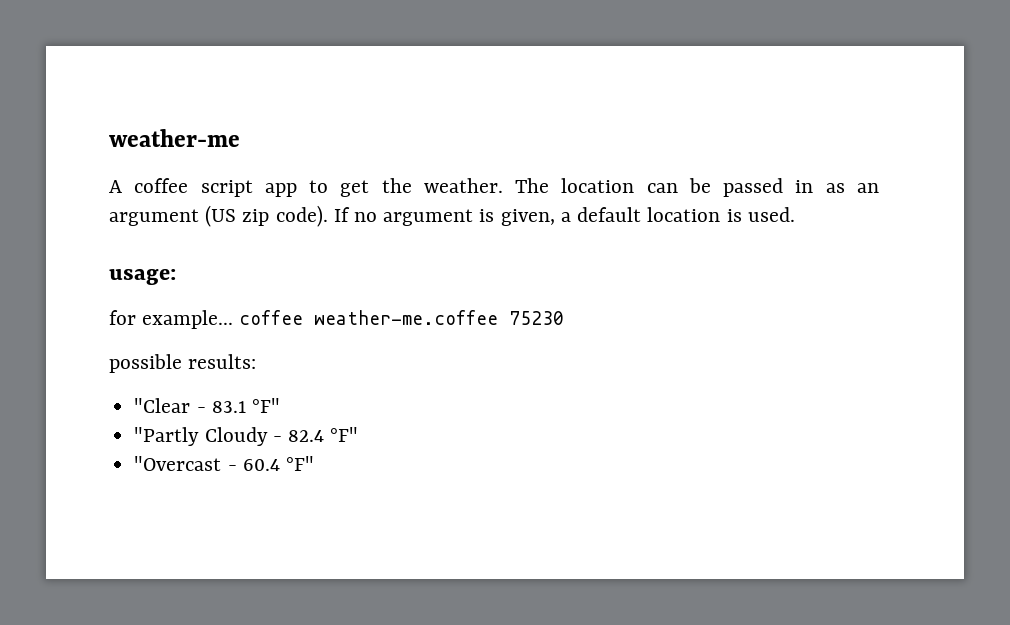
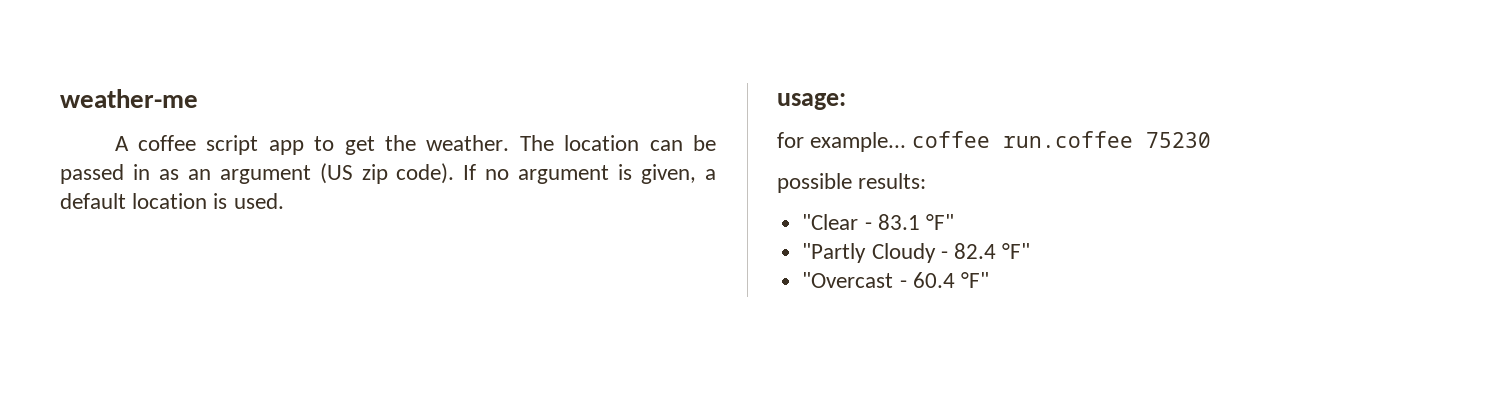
[314,310,499,325] weather-me.coffee -> [1003,131,1134,148] run.coffee

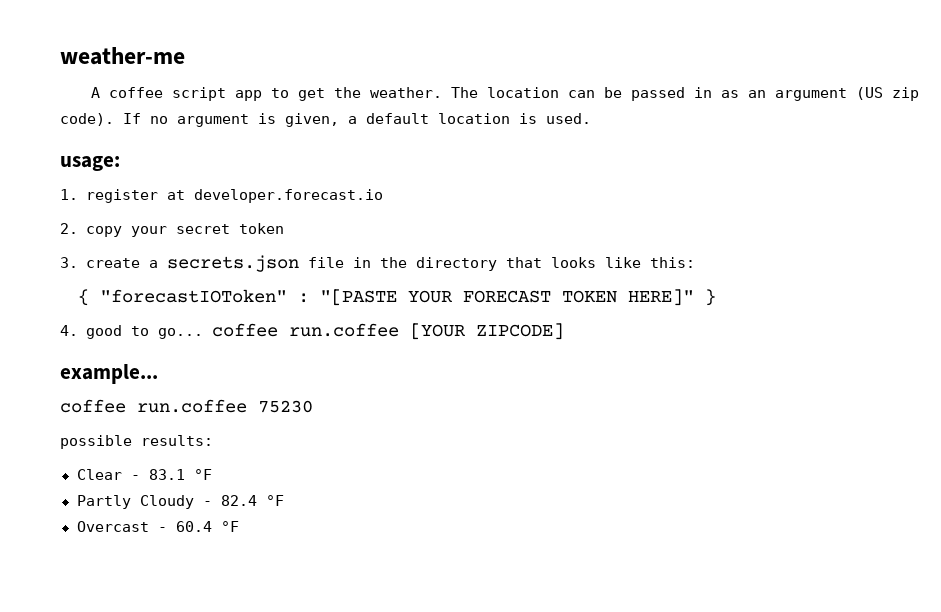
[777,132,804,148] for -> [60,189,383,203] [60,223,284,237] [60,255,695,272] [78,289,717,306] [60,323,564,340] 1. register at developer.forecast.io // 2. copy your secret token // 3. create a secrets.json file in the directory that looks like this: // { "forecastIOToken" : "[PASTE YOUR FORECAST TOKEN HERE]" } // 4. good to go... coffee run.coffee [YOUR ZIPCODE] //
(907, 142) none -> (158, 374) //
[802,214,859,230] "Clear -> [76,469,122,480] Clear
[925,214,954,230] [802,243,867,263] °F" // "Partly -> [193,469,212,480] [76,495,131,509] °F // Partly
[1002,243,1031,259] [802,272,894,288] °F" // "Overcast -> [265,495,284,506] [76,521,149,532] °F // Overcast
[960,272,989,288] °F" -> [220,521,239,532] °F

